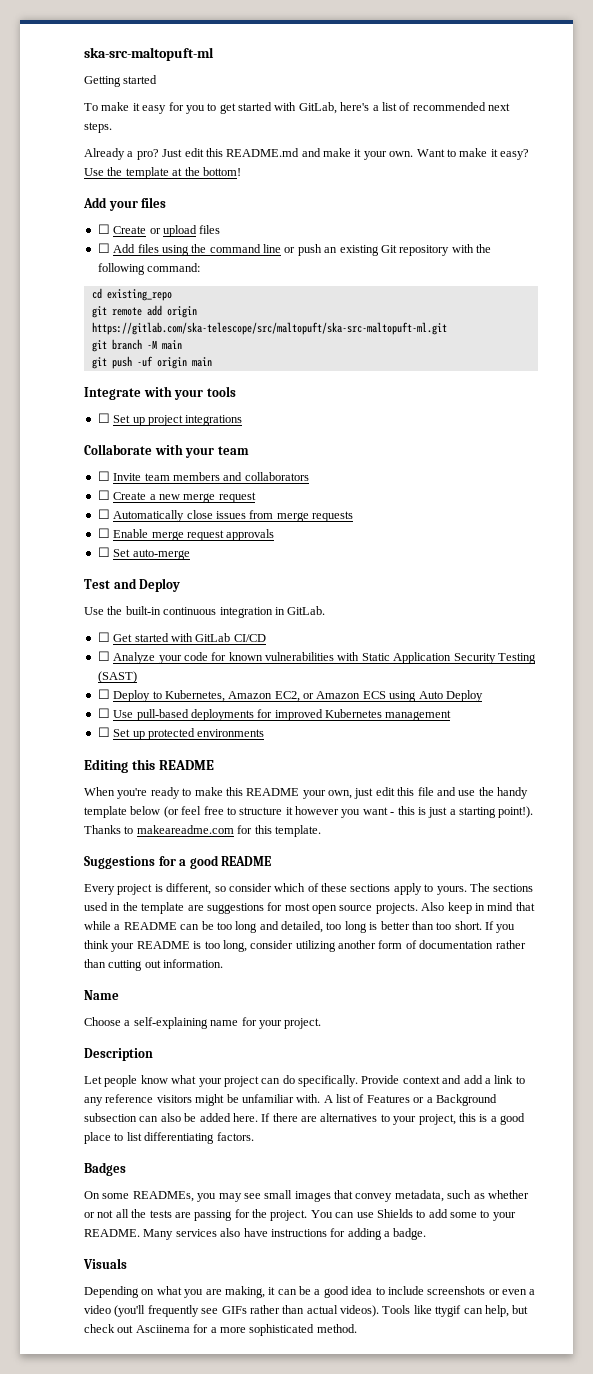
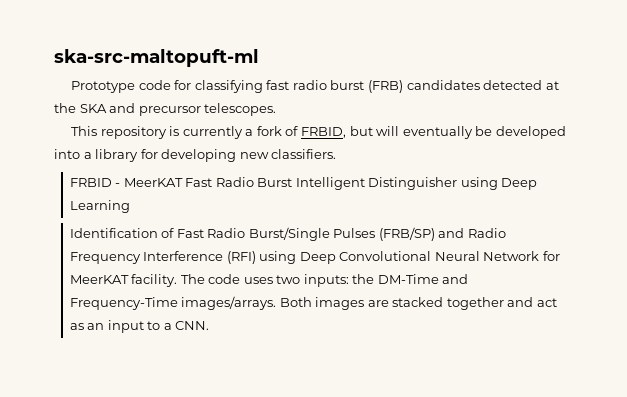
[84,75,158,87] [84,102,510,114] [84,122,112,133] [84,148,529,160] [84,167,241,179] [83,197,167,211] [97,224,221,237] [97,243,491,256] [97,263,201,275] [91,288,172,301] [91,305,197,318] [91,322,447,335] [91,339,182,352] [91,356,212,369] [84,386,236,400] [97,413,243,426] [84,444,249,458] [97,471,309,481] [97,490,256,503] [97,509,353,522] [97,528,275,541] [97,547,190,560] [84,578,181,592] [84,606,326,618] [97,632,266,642] [97,651,536,664] [97,671,137,683] [97,689,483,702] [97,708,452,721] [97,727,265,740] [84,759,214,773] [84,787,528,799] [84,806,534,818] [84,825,321,837] [84,855,272,869] [84,883,534,895] [84,902,535,914] [84,921,516,933] [84,940,526,952] [84,959,224,971] [84,990,119,1000] [84,1017,322,1029] [84,1048,153,1061] [84,1075,525,1087] [84,1094,497,1106] [84,1113,525,1125] [84,1132,254,1144] [84,1162,126,1176] [84,1190,529,1202] [84,1209,516,1221] [84,1228,427,1240] [83,1258,127,1269] [84,1286,536,1298] [84,1305,529,1317] [84,1324,357,1336] Getting started // To make it easy for you to get started with GitLab, here's a list of recommended next steps. // Already a pro? Just edit this README.md and make it your own. Want to make it easy? Use the template at the bottom! // Add your files // ☐ Create or upload files // ☐ Add files using the command line or push an existing Git repository with the following command: // cd existing_repo // git remote add origin https://gitlab.com/ska-telescope/src/maltopuft/ska-src-maltopuft-ml.git // git branch -M main // git push -uf origin main // Integrate with your tools // ☐ Set up project integrations // Collaborate with your team // ☐ Invite team members and collaborators // ☐ Create a new merge request // ☐ Automatically close issues from merge requests // ☐ Enable merge request approvals // ☐ Set auto-merge // Test and Deploy // Use the built-in continuous integration in GitLab. // ☐ Get started with GitLab CI/CD // ☐ Analyze your code for known vulnerabilities with Static Application Security Testing (SAST) // ☐ Deploy to Kubernetes, Amazon EC2, or Amazon ECS using Auto Deploy // ☐ Use pull-based deployments for improved Kubernetes management // ☐ Set up protected environments // Editing this README // When you're ready to make this README your own, just edit this file and use the handy template below (or feel free to structure it however you want - this is just a starting point!). Thanks to makeareadme.com for this template. // Suggestions for a good README // Every project is different, so consider which of these sections apply to yours. The sections used in the template are suggestions for most open source projects. Also keep in mind that while a README can be too long and detailed, too long is better than too short. If you think your README is too long, consider utilizing another form of documentation rather than cutting out information. // Name // Choose a self-explaining name for your project. // Description // Let people know what your project can do specifically. Provide context and add a link to any reference visitors might be unfamiliar with. A list of Features or a Background subsection can also be added here. If there are alternatives to your project, this is a good place to list differentiating factors. // Badges // On some READMEs, you may see small images that convey metadata, such as whether or not all the tests are passing for the project. You can use Shields to add some to your README. Many services also have instructions for adding a badge. // Visuals // Depending on what you are making, it can be a good idea to include screenshots or even a video (you'll frequently see GIFs rather than actual videos). Tools like ttygif can help, but check out Asciinema for a more sophisticated method. -> [71,80,559,93] [54,103,277,116] [71,126,566,139] [54,149,337,162] [69,177,538,190] [69,200,130,213] [69,227,506,241] [69,251,560,264] [69,274,469,287] [69,296,557,310] [69,320,210,333] Prototype code for classifying fast radio burst (FRB) candidates detected at the SKA and precursor telescopes. // This repository is currently a fork of FRBID, but will eventually be developed into a library for developing new classifiers. // FRBID - MeerKAT Fast Radio Burst Intelligent Distinguisher using Deep Learning // Identification of Fast Radio Burst/Single Pulses (FRB/SP) and Radio Frequency Interference (RFI) using Deep Convolutional Neural Network for MeerKAT facility. The code uses two inputs: the DM-Time and Frequency-Time images/arrays. Both images are stacked together and act as an input to a CNN.

